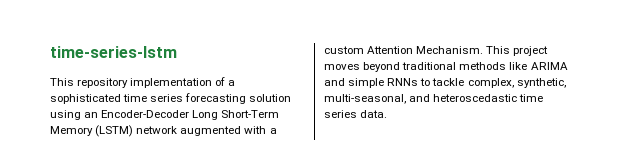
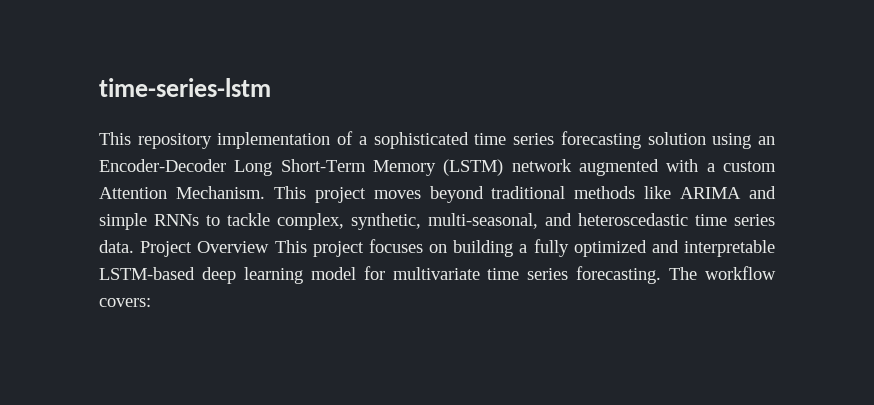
(388, 114) none -> [140,239,775,257] [99,266,776,284] [99,298,151,307] Project Overview This project focuses on building a fully optimized and interpretable LSTM-based deep learning model for multivariate time series forecasting. The workflow covers:

